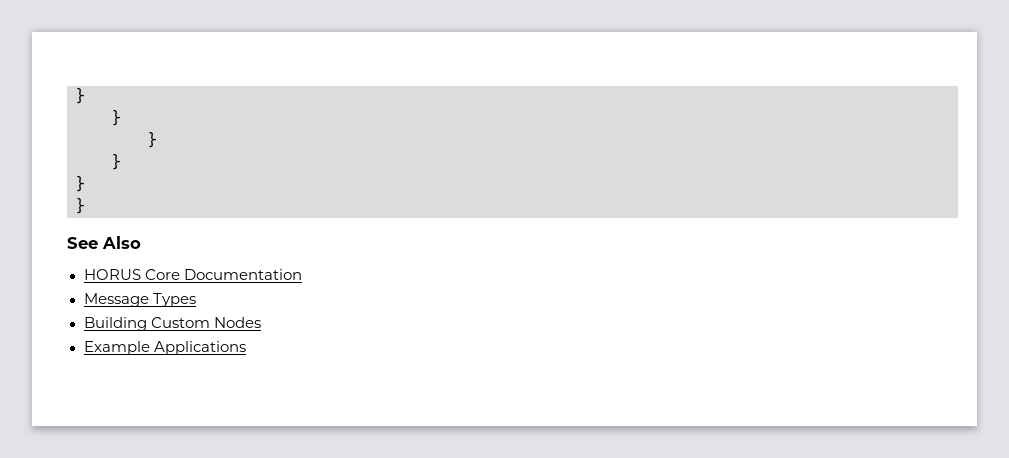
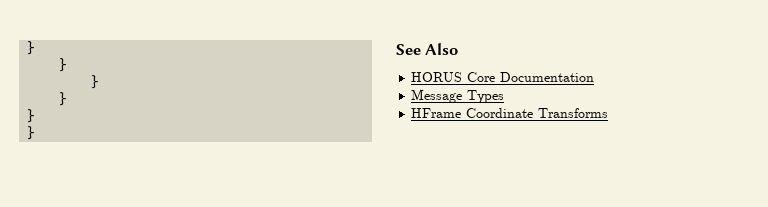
[83,317,261,331] [83,341,246,355] Building Custom Nodes // Example Applications -> [411,108,609,118] HFrame Coordinate Transforms

